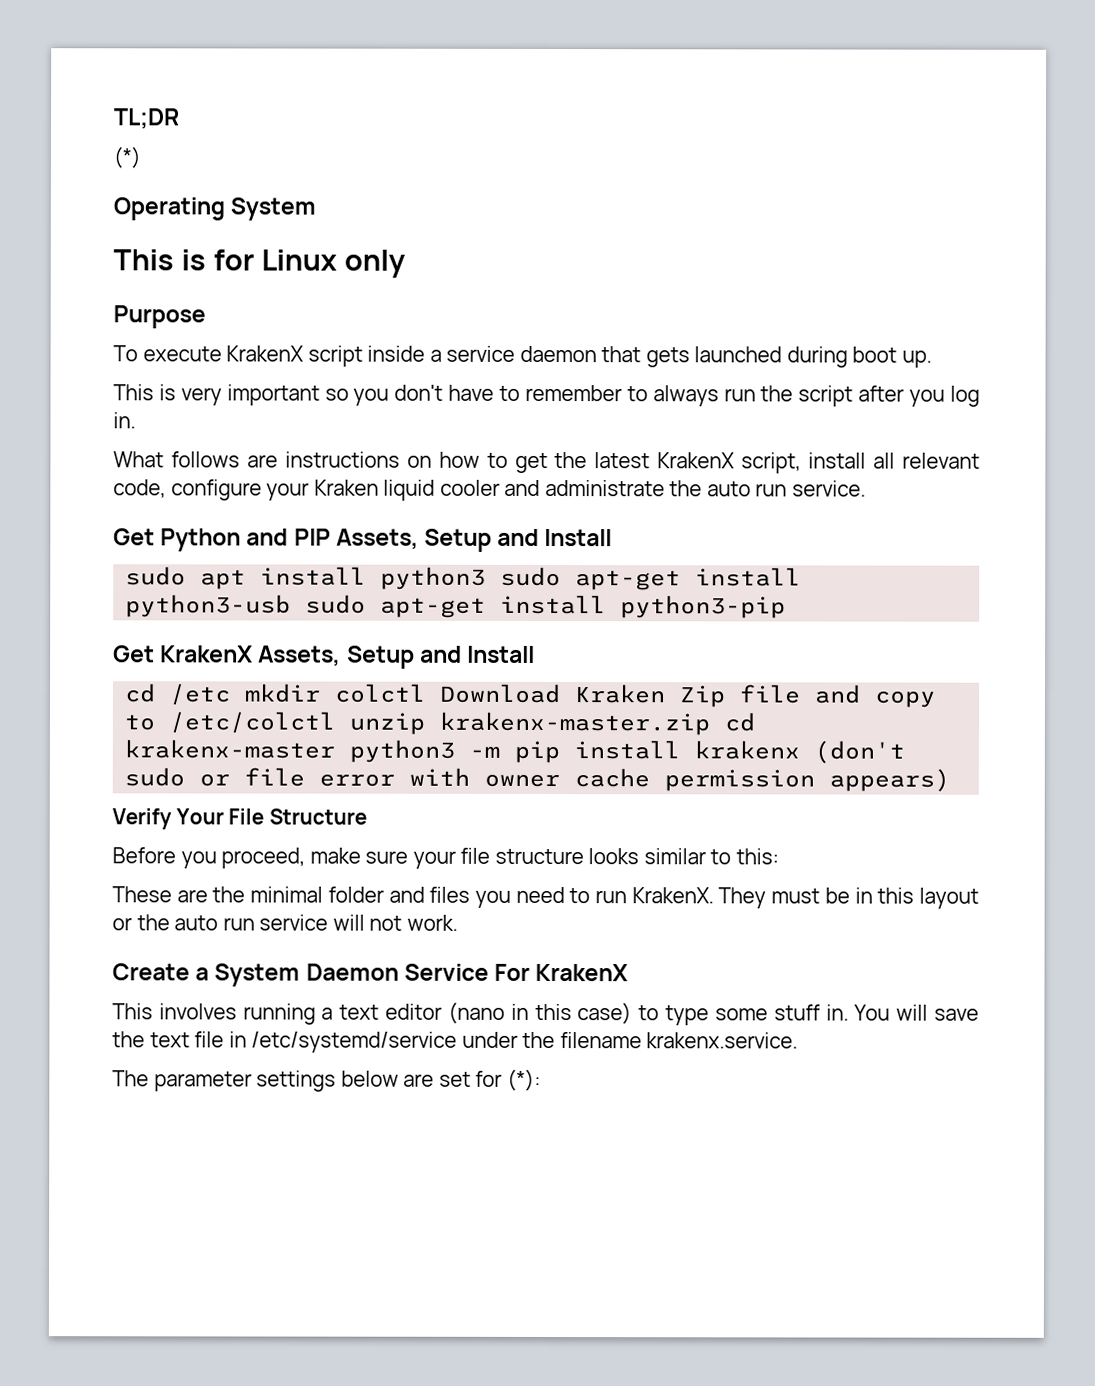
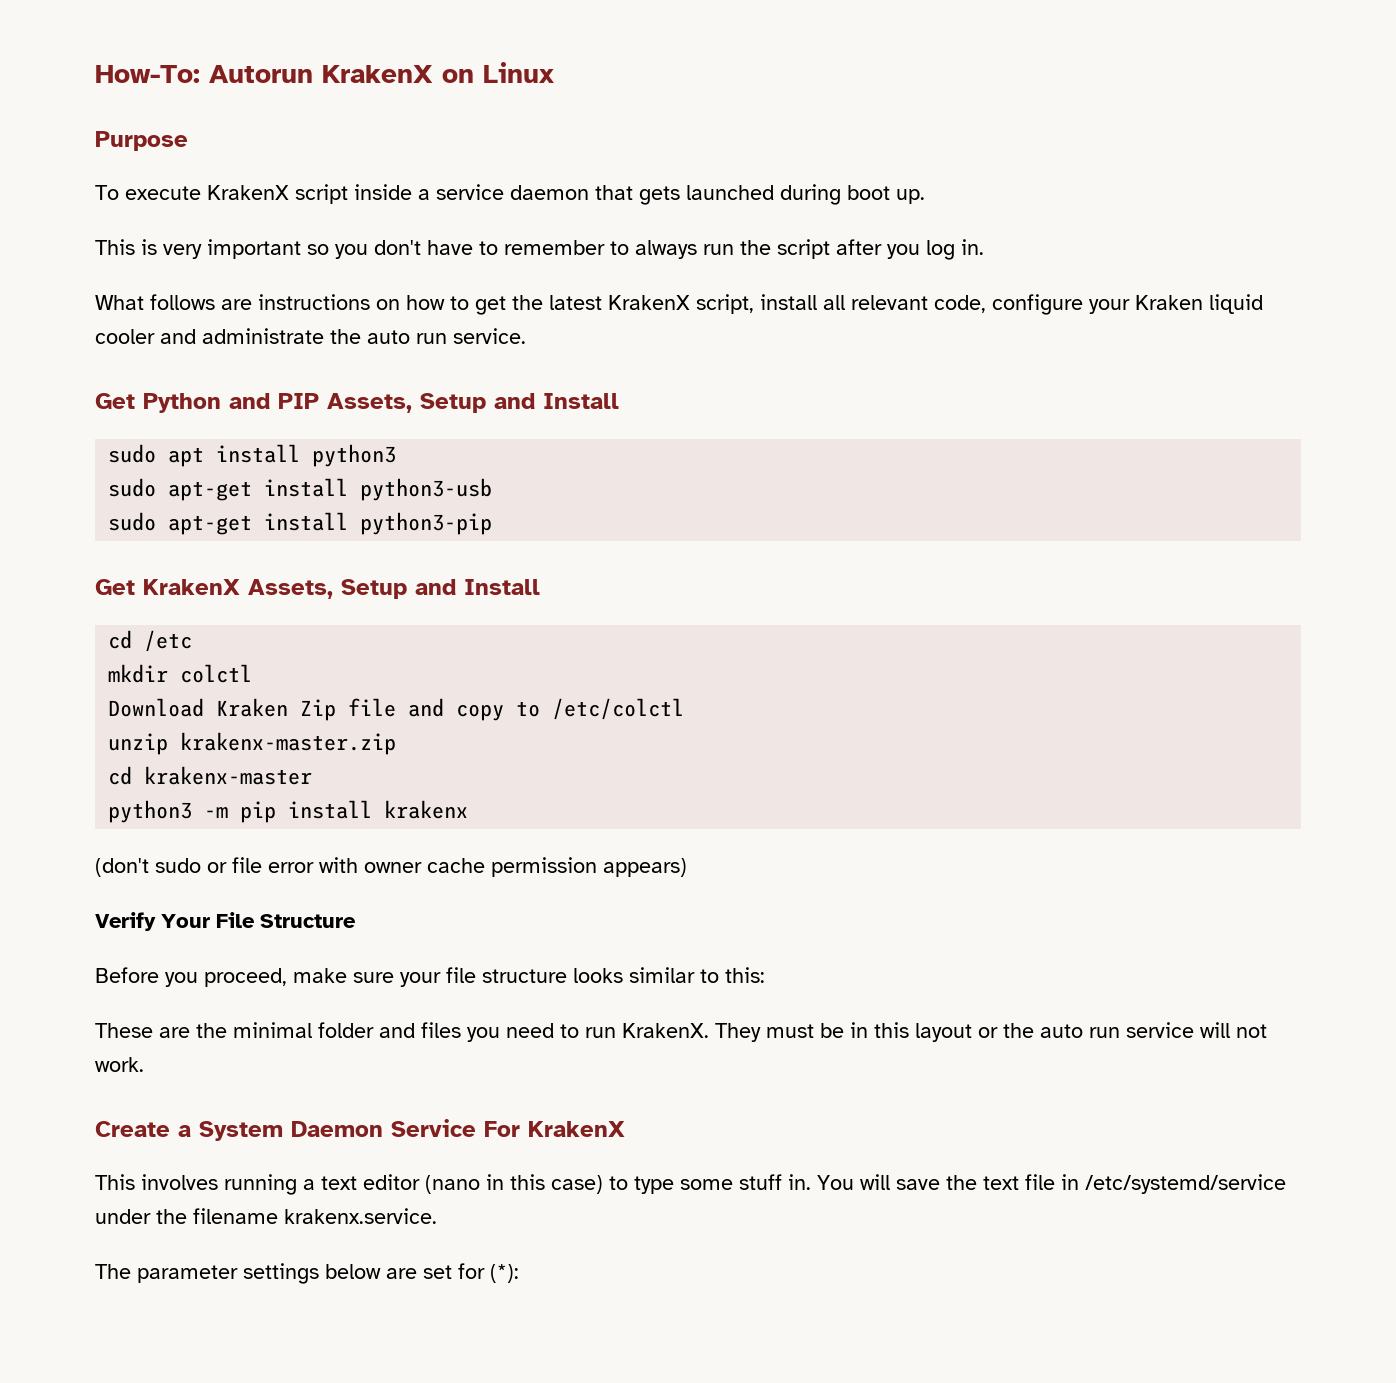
[113,108,180,130] [113,146,141,169] [113,197,317,221] [113,249,255,271] TL;DR // (*) // Operating System // This is for -> [95,65,474,83] How-To: Autorun KrakenX on
[344,249,407,278] only -> (554, 72) none
(487, 578) none -> (397, 455) //
(292, 606) none -> (493, 489) //
(232, 694) none -> (193, 641) //
(427, 693) none -> (253, 673) //
(336, 722) none -> (685, 709) //
(711, 723) none -> (397, 743) //
(336, 749) none -> (313, 775) //
(801, 750) none -> (469, 809) //

